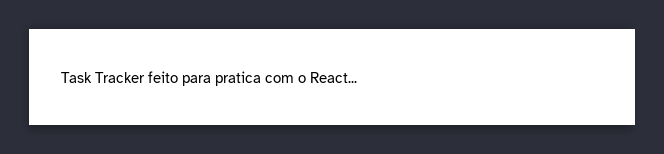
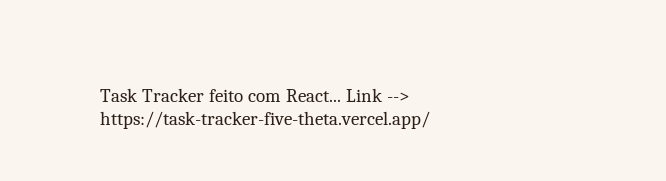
[182,71,357,86] para pratica com o React... -> [248,88,410,102] [100,111,430,129] com React... Link --> https://task-tracker-five-theta.vercel.app/

